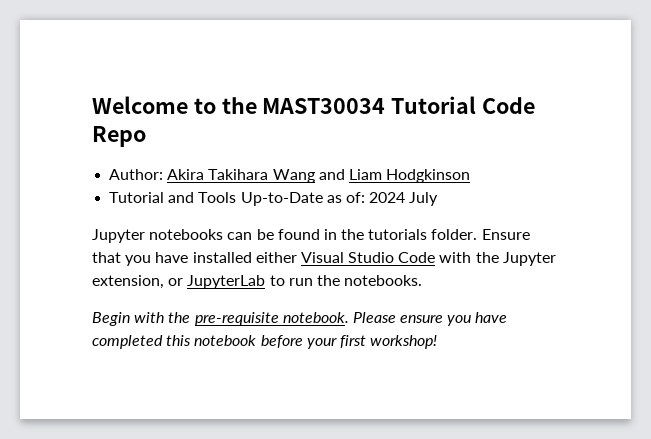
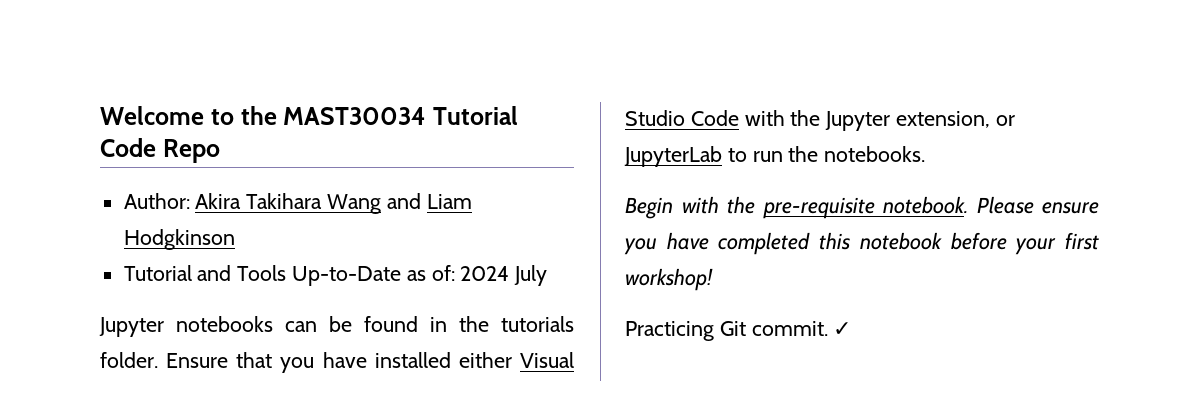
(438, 342) none -> [625,321,852,341] // Practicing Git commit. ✓

